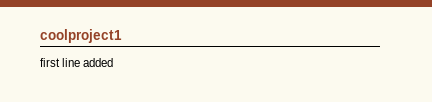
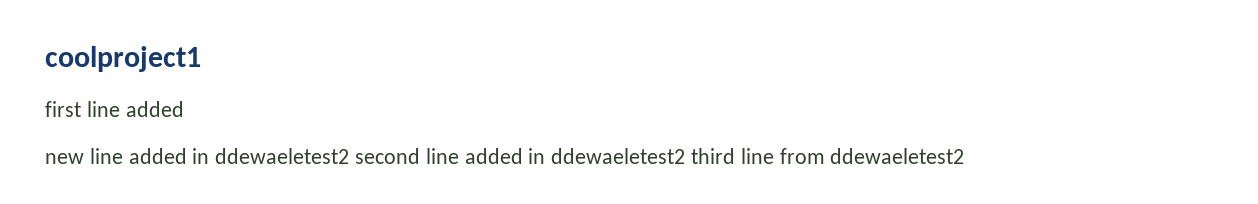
(114, 62) none -> [45,148,965,164] // new line added in ddewaeletest2 second line added in ddewaeletest2 third line from ddewaeletest2

